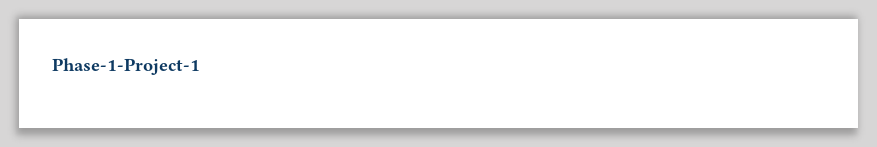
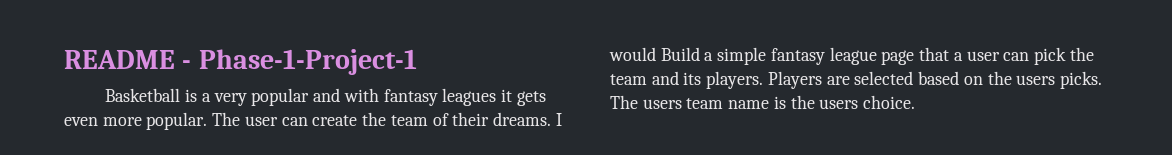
(52, 66) none -> [64,50,192,69] README -
(200, 66) none -> [105,88,546,106] [64,112,562,130] [609,47,1094,65] [610,71,1102,89] [610,95,916,109] // Basketball is a very popular and with fantasy leagues it gets even more popular. The user can create the team of their dreams. I would Build a simple fantasy league page that a user can pick the team and its players. Players are selected based on the users picks. The users team name is the users choice.

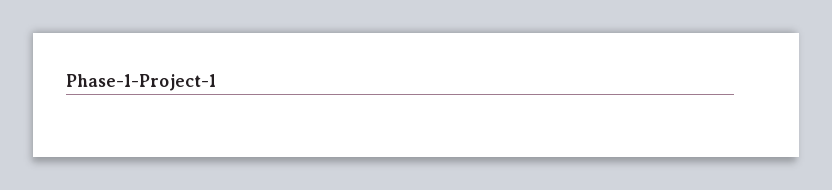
[64,50,192,69] README - -> (66, 82) none
[105,88,546,106] [64,112,562,130] [609,47,1094,65] [610,71,1102,89] [610,95,916,109] // Basketball is a very popular and with fantasy leagues it gets even more popular. The user can create the team of their dreams. I would Build a simple fantasy league page that a user can pick the team and its players. Players are selected based on the users picks. The users team name is the users choice. -> (216, 82) none

